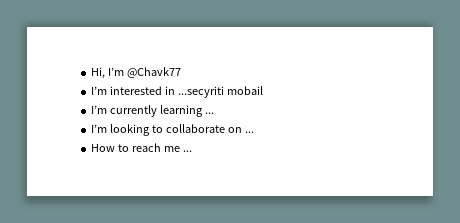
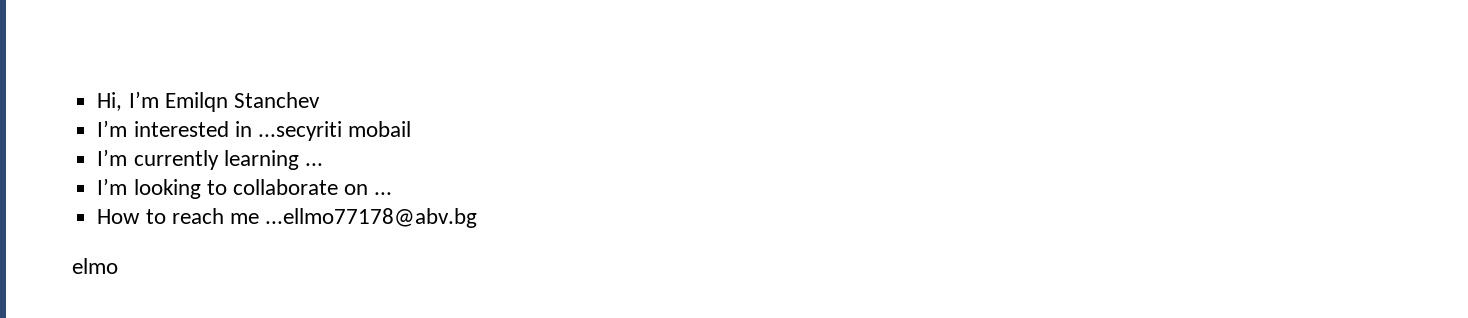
[127,67,182,78] @Chavk77 -> [164,92,320,112] Emilqn Stanchev
[182,150,192,152] ... -> [265,208,478,228] [72,258,118,274] ...ellmo77178@abv.bg // elmo

